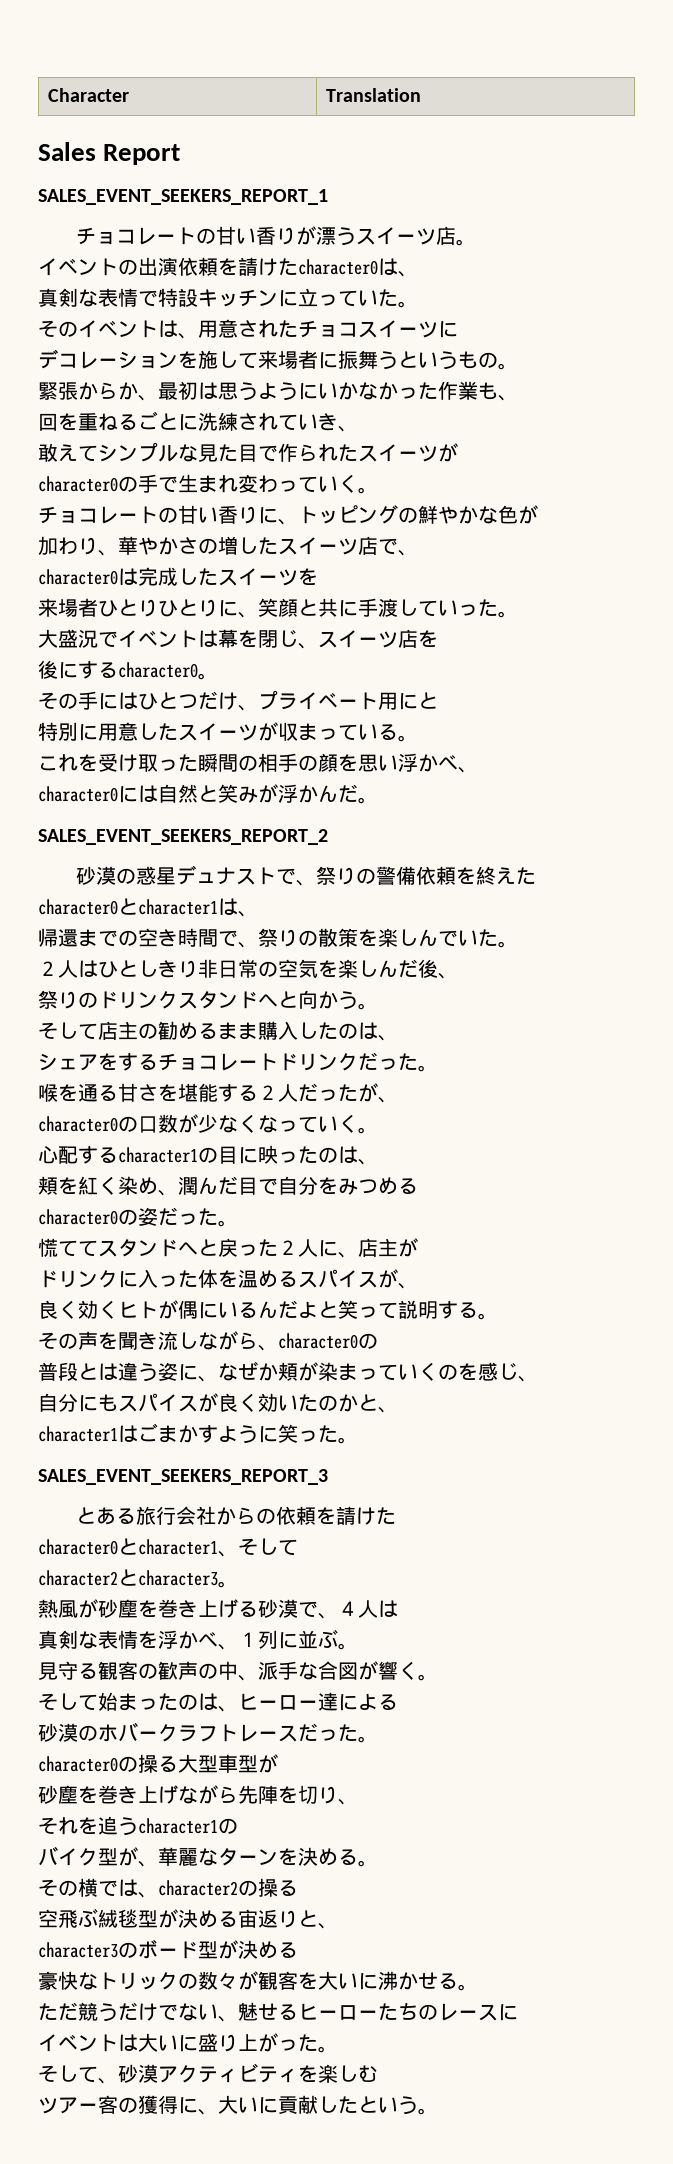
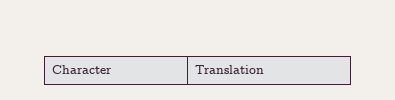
[38,142,181,165] [38,189,328,205] [75,226,476,246] [38,257,418,277] [38,288,418,308] [38,319,458,339] [38,349,518,370] [38,381,518,401] [38,411,358,432] [38,442,458,462] [38,474,378,494] [38,505,538,525] [38,536,418,556] [38,567,318,586] [38,598,518,618] [38,629,438,649] [38,660,218,680] [38,690,438,711] [38,722,418,742] [38,753,478,773] [38,784,378,804] [38,829,328,845] [75,865,536,886] [38,898,258,917] [38,928,518,948] [38,959,458,979] [38,990,378,1010] [38,1021,398,1041] [38,1052,438,1072] [38,1083,398,1103] [38,1114,378,1134] [38,1145,378,1165] [38,1176,418,1196] [38,1207,238,1227] [38,1238,418,1258] [38,1269,418,1289] [38,1300,498,1320] [38,1331,378,1351] [38,1361,538,1382] [38,1393,398,1413] [38,1423,358,1444] [38,1469,328,1485] [75,1506,396,1525] [38,1538,298,1557] [38,1569,238,1588] [38,1599,398,1619] [38,1629,358,1650] [38,1661,438,1681] [38,1692,398,1712] [38,1722,378,1743] [38,1754,278,1773] [38,1785,358,1805] [38,1816,238,1836] [38,1846,378,1867] [38,1878,298,1898] [38,1908,338,1929] [38,1939,298,1959] [38,1971,478,1991] [38,2002,518,2022] [38,2033,338,2053] [38,2063,378,2084] [38,2095,438,2115] // Sales Report // SALES_EVENT_SEEKERS_REPORT_1 // チョコレートの甘い香りが漂うスイーツ店。 // イベントの出演依頼を請けたcharacter0は、 // 真剣な表情で特設キッチンに立っていた。 // そのイベントは、用意されたチョコスイーツに // デコレーションを施して来場者に振舞うというもの。 // 緊張からか、最初は思うようにいかなかった作業も、 // 回を重ねるごとに洗練されていき、 // 敢えてシンプルな見た目で作られたスイーツが // character0の手で生まれ変わっていく。 // チョコレートの甘い香りに、トッピングの鮮やかな色が // 加わり、華やかさの増したスイーツ店で、 // character0は完成したスイーツを // 来場者ひとりひとりに、笑顔と共に手渡していった。 // 大盛況でイベントは幕を閉じ、スイーツ店を // 後にするcharacter0。 // その手にはひとつだけ、プライベート用にと // 特別に用意したスイーツが収まっている。 // これを受け取った瞬間の相手の顔を思い浮かべ、 // character0には自然と笑みが浮かんだ。 // SALES_EVENT_SEEKERS_REPORT_2 // 砂漠の惑星デュナストで、祭りの警備依頼を終えた // character0とcharacter1は、 // 帰還までの空き時間で、祭りの散策を楽しんでいた。 // ２人はひとしきり非日常の空気を楽しんだ後、 // 祭りのドリンクスタンドへと向かう。 // そして店主の勧めるまま購入したのは、 // シェアをするチョコレートドリンクだった。 // 喉を通る甘さを堪能する２人だったが、 // character0の口数が少なくなっていく。 // 心配するcharacter1の目に映ったのは、 // 頬を紅く染め、潤んだ目で自分をみつめる // character0の姿だった。 // 慌ててスタンドへと戻った２人に、店主が // ドリンクに入った体を温めるスパイスが、 // 良く効くヒトが偶にいるんだよと笑って説明する。 // その声を聞き流しながら、character0の // 普段とは違う姿に、なぜか頬が染まっていくのを感じ、 // 自分にもスパイスが良く効いたのかと、 // character1はごまかすように笑った。 // SALES_EVENT_SEEKERS_REPORT_3 // とある旅行会社からの依頼を請けた // character0とcharacter1、そして // character2とcharacter3。 // 熱風が砂塵を巻き上げる砂漠で、４人は // 真剣な表情を浮かべ、１列に並ぶ。 // 見守る観客の歓声の中、派手な合図が響く。 // そして始まったのは、ヒーロー達による // 砂漠のホバークラフトレースだった。 // character0の操る大型車型が // 砂塵を巻き上げながら先陣を切り、 // それを追うcharacter1の // バイク型が、華麗なターンを決める。 // その横では、character2の操る // 空飛ぶ絨毯型が決める宙返りと、 // character3のボード型が決める // 豪快なトリックの数々が観客を大いに沸かせる。 // ただ競うだけでない、魅せるヒーローたちのレースに // イベントは大いに盛り上がった。 // そして、砂漠アクティビティを楽しむ // ツアー客の獲得に、大いに貢献したという。 -> (265, 69) none

